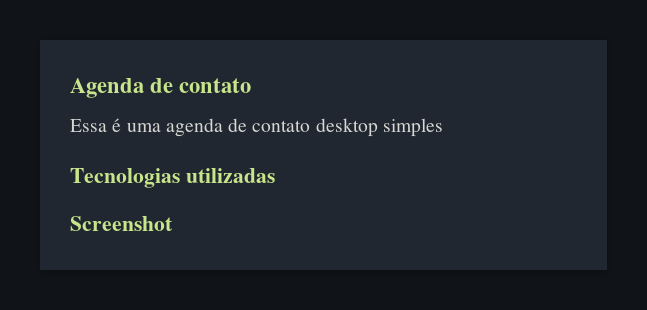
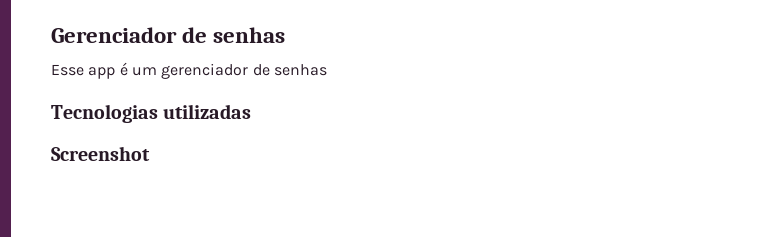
[70,78,252,98] [70,118,443,137] Agenda de contato // Essa é uma agenda de contato desktop simples -> [51,27,286,43] [51,62,327,79] Gerenciador de senhas // Esse app é um gerenciador de senhas

